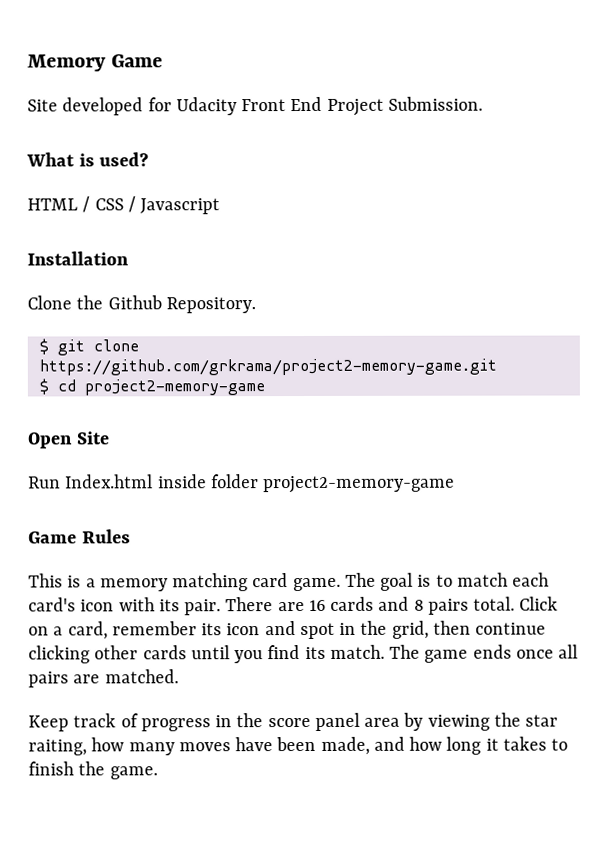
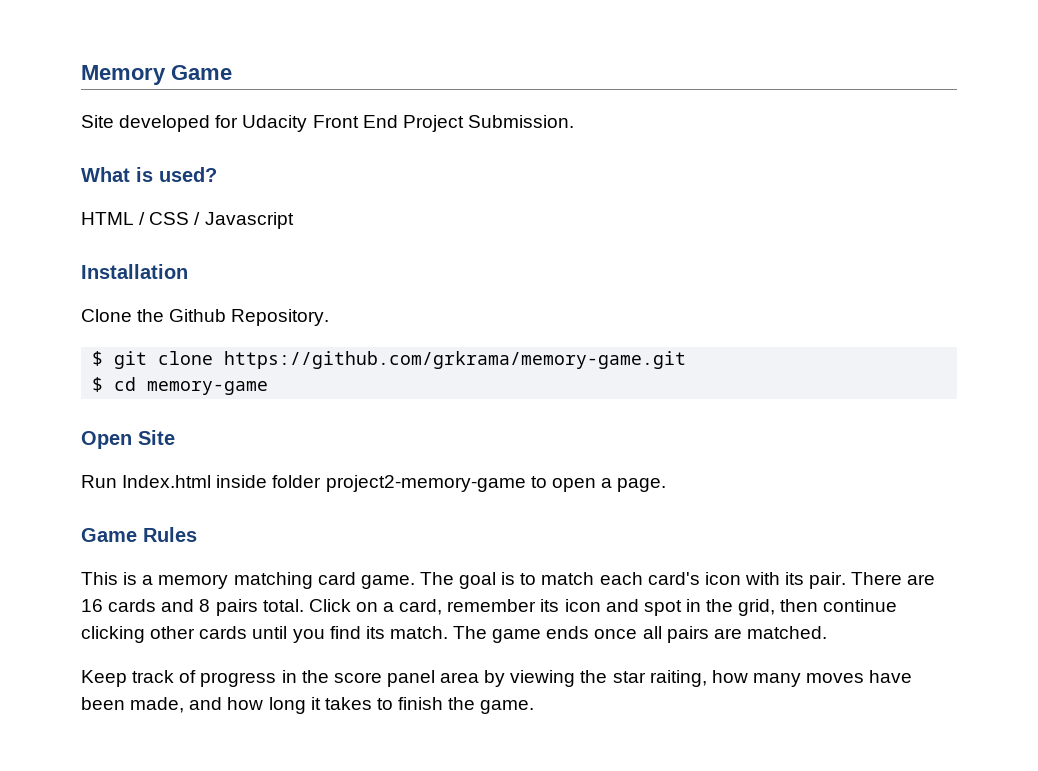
[38,358,497,376] https://github.com/grkrama/project2-memory-game.git -> [224,351,687,369] https://github.com/grkrama/memory-game.git
[83,379,265,396] project2-memory-game -> [147,381,269,395] memory-game
(456, 484) none -> [530,476,667,492] to open a page.

